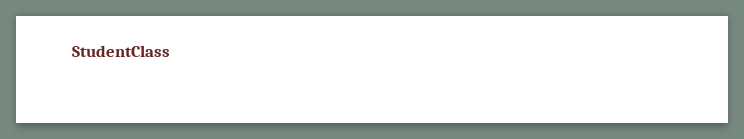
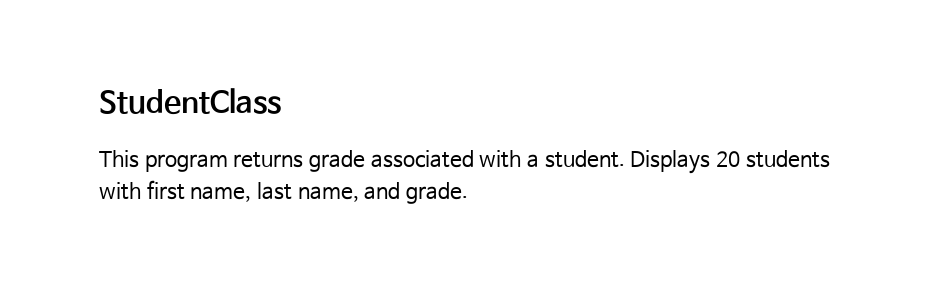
(170, 51) none -> [99,150,830,174] [99,180,468,204] // This program returns grade associated with a student. Displays 20 students with first name, last name, and grade.

